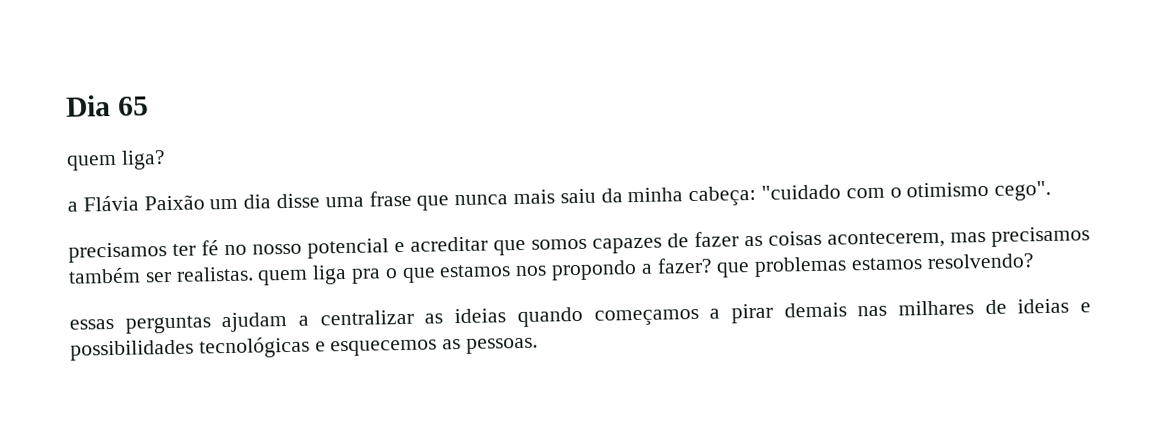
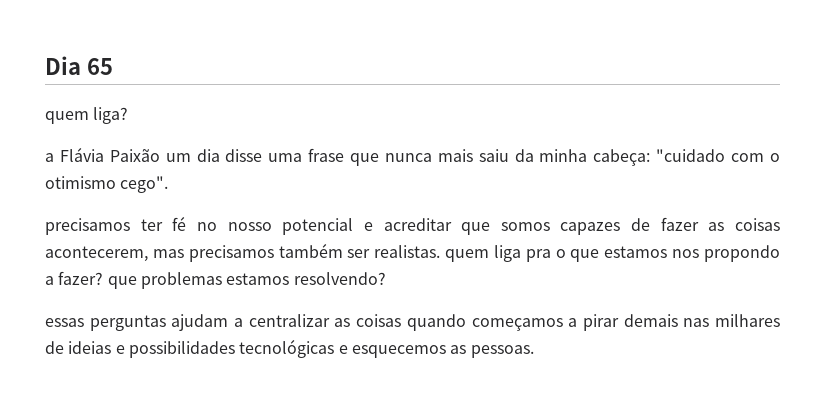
[454,308,507,324] ideias -> [356,314,402,327] coisas

